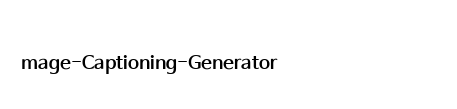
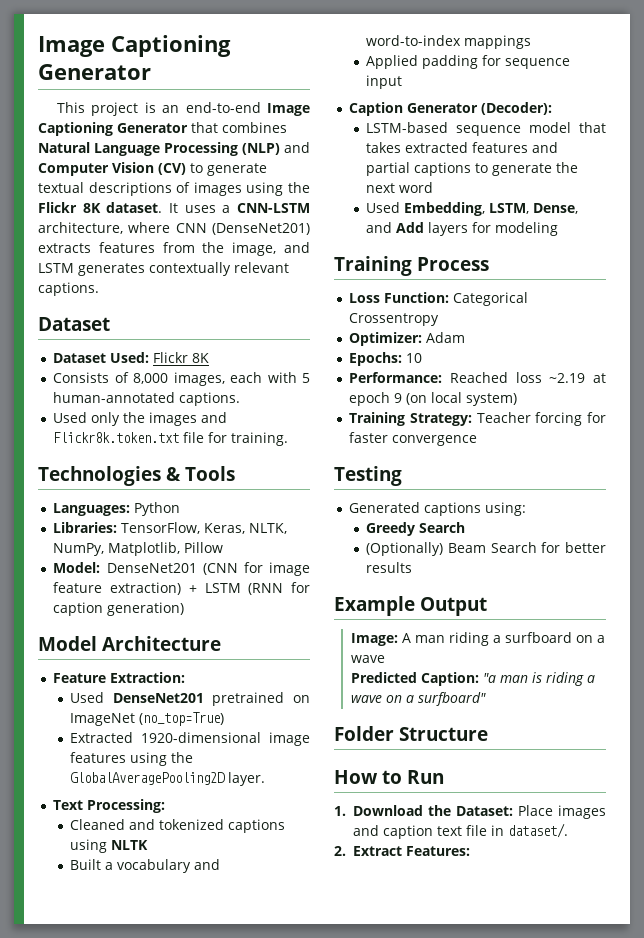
[21,55,278,74] mage-Captioning-Generator -> [38,35,231,57] [38,64,151,80] [56,102,310,116] [38,122,287,136] [38,142,310,156] [38,162,267,176] [38,182,310,196] [38,202,310,213] [38,222,310,235] [38,242,310,256] [38,262,289,276] [38,282,99,296] [38,317,110,331] [53,352,210,363] [53,372,311,386] [53,392,241,406] [53,412,228,426] [53,432,289,446] [38,466,236,486] [53,502,181,516] [53,522,288,534] [53,542,224,556] [53,562,310,576] [53,582,310,595] [53,602,185,616] [38,636,222,651] [53,672,186,683] [70,692,310,706] [70,712,225,726] [70,732,310,746] [70,752,194,766] [70,772,266,786] [53,799,166,813] [70,819,286,833] [70,839,149,853] [70,859,221,873] [366,35,532,49] [366,55,571,69] [366,75,403,89] [349,102,553,116] [366,122,606,136] [366,142,559,153] [366,162,579,176] [366,182,434,193] [366,202,579,216] [366,222,559,236] [334,256,490,276] [349,292,529,306] [349,313,440,326] [349,332,466,346] [349,352,423,366] [349,372,606,383] [349,392,518,406] [349,412,606,426] [349,432,478,446] [334,466,402,486] [349,502,527,516] [366,522,466,536] [366,542,606,556] [366,562,413,573] [334,596,488,616] [350,632,605,646] [350,655,385,663] [350,672,595,686] [350,692,486,706] [334,726,489,741] [334,770,445,784] [334,805,606,819] [353,823,568,839] [334,846,470,856] Image Captioning Generator // This project is an end-to-end Image Captioning Generator that combines Natural Language Processing (NLP) and Computer Vision (CV) to generate textual descriptions of images using the Flickr 8K dataset. It uses a CNN-LSTM architecture, where CNN (DenseNet201) extracts features from the image, and LSTM generates contextually relevant captions. // Dataset // Dataset Used: Flickr 8K // Consists of 8,000 images, each with 5 human-annotated captions. // Used only the images and Flickr8k.token.txt file for training. // Technologies & Tools // Languages: Python // Libraries: TensorFlow, Keras, NLTK, NumPy, Matplotlib, Pillow // Model: DenseNet201 (CNN for image feature extraction) + LSTM (RNN for caption generation) // Model Architecture // Feature Extraction: // Used DenseNet201 pretrained on ImageNet (no_top=True) // Extracted 1920-dimensional image features using the GlobalAveragePooling2D layer. // Text Processing: // Cleaned and tokenized captions using NLTK // Built a vocabulary and word-to-index mappings // Applied padding for sequence input // Caption Generator (Decoder): // LSTM-based sequence model that takes extracted features and partial captions to generate the next word // Used Embedding, LSTM, Dense, and Add layers for modeling // Training Process // Loss Function: Categorical Crossentropy // Optimizer: Adam // Epochs: 10 // Performance: Reached loss ~2.19 at epoch 9 (on local system) // Training Strategy: Teacher forcing for faster convergence // Testing // Generated captions using: // Greedy Search // (Optionally) Beam Search for better results // Example Output // Image: A man riding a surfboard on a wave // Predicted Caption: "a man is riding a wave on a surfboard" // Folder Structure // How to Run // 1. Download the Dataset: Place images and caption text file in dataset/. // 2. Extract Features:

